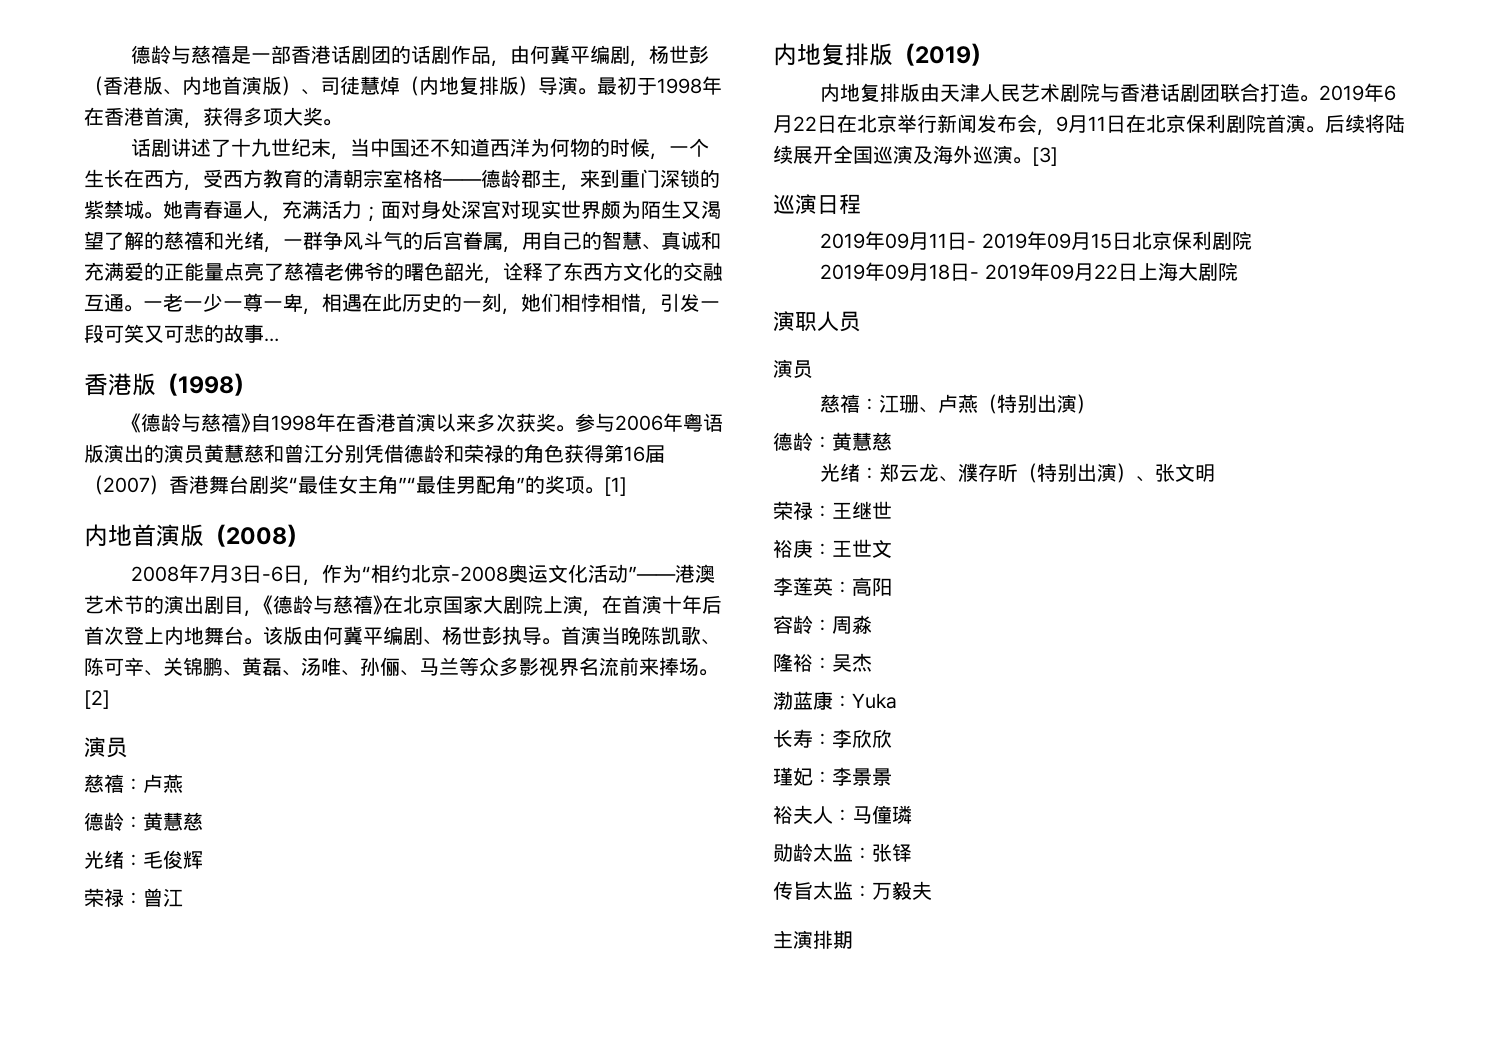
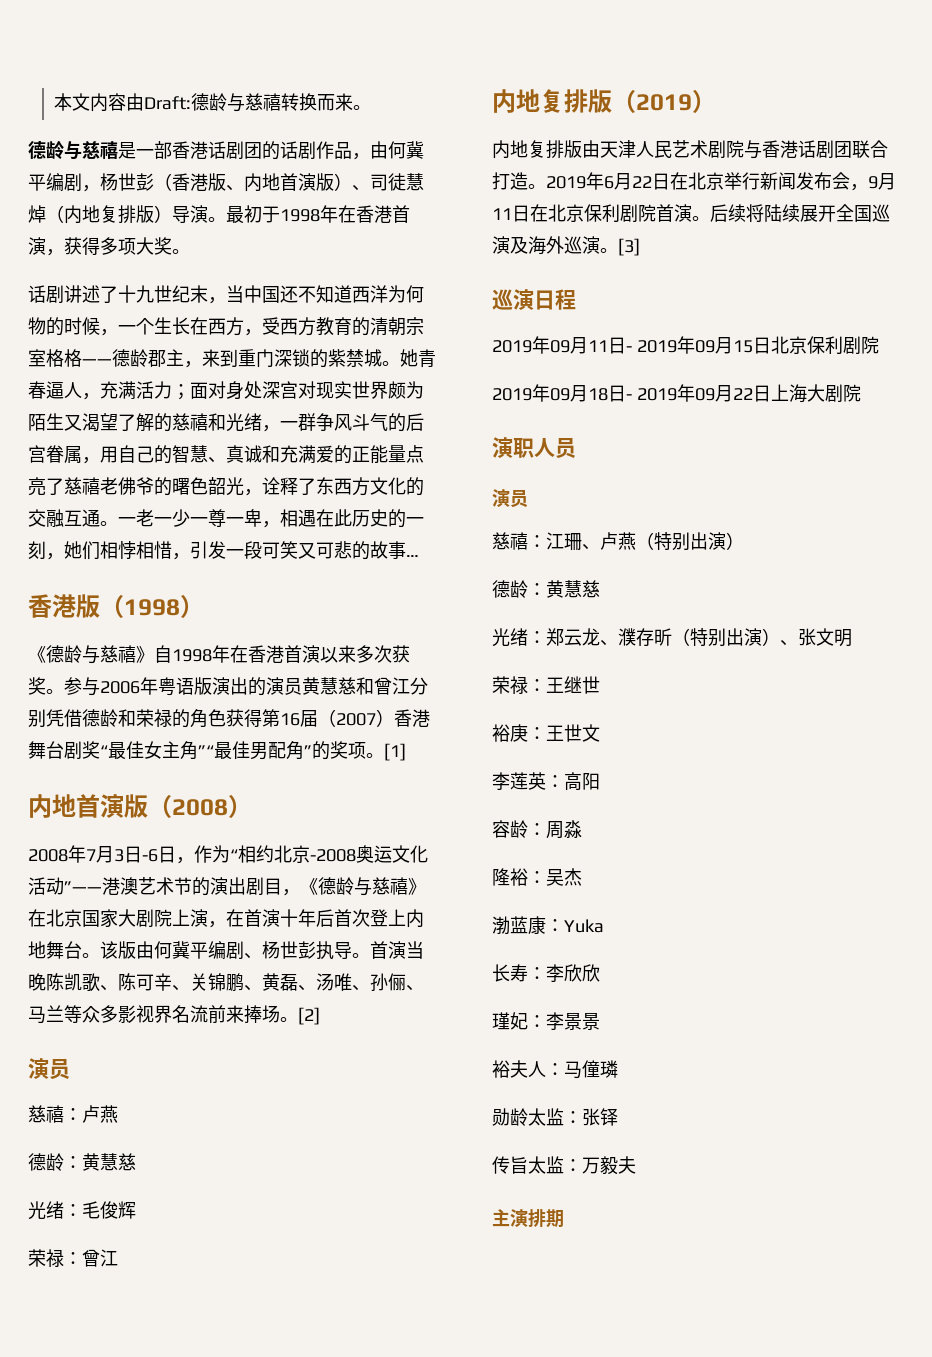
(131, 54) none -> [54,93,372,112] 本文内容由Draft:德龄与慈禧转换而来。 //

